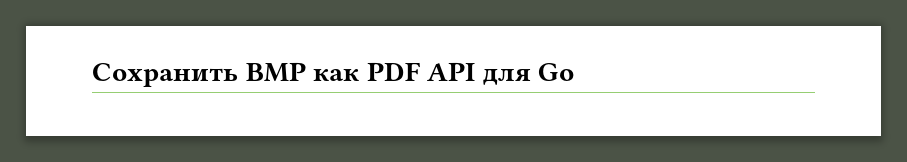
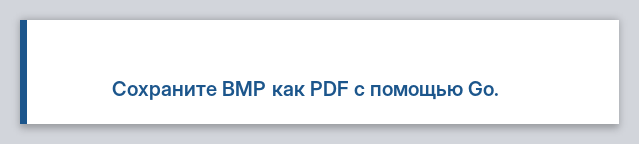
[92,63,238,87] Сохранить -> [112,81,217,100] Сохраните
[427,62,575,85] API для Go -> [353,81,500,100] с помощью Go.

